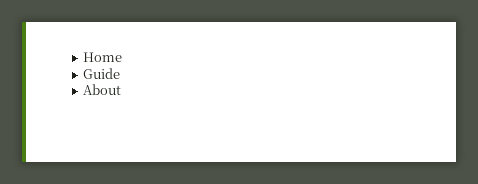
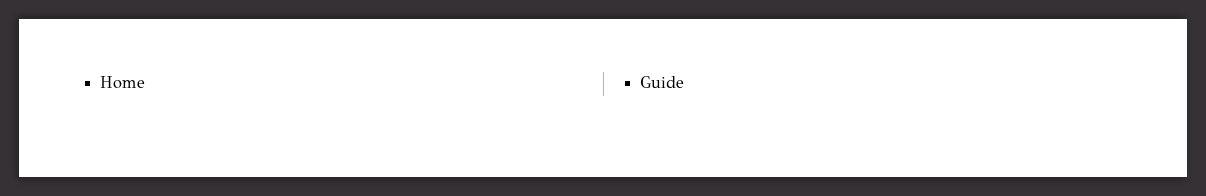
[83,84,122,95] // About -> (685, 82) none

